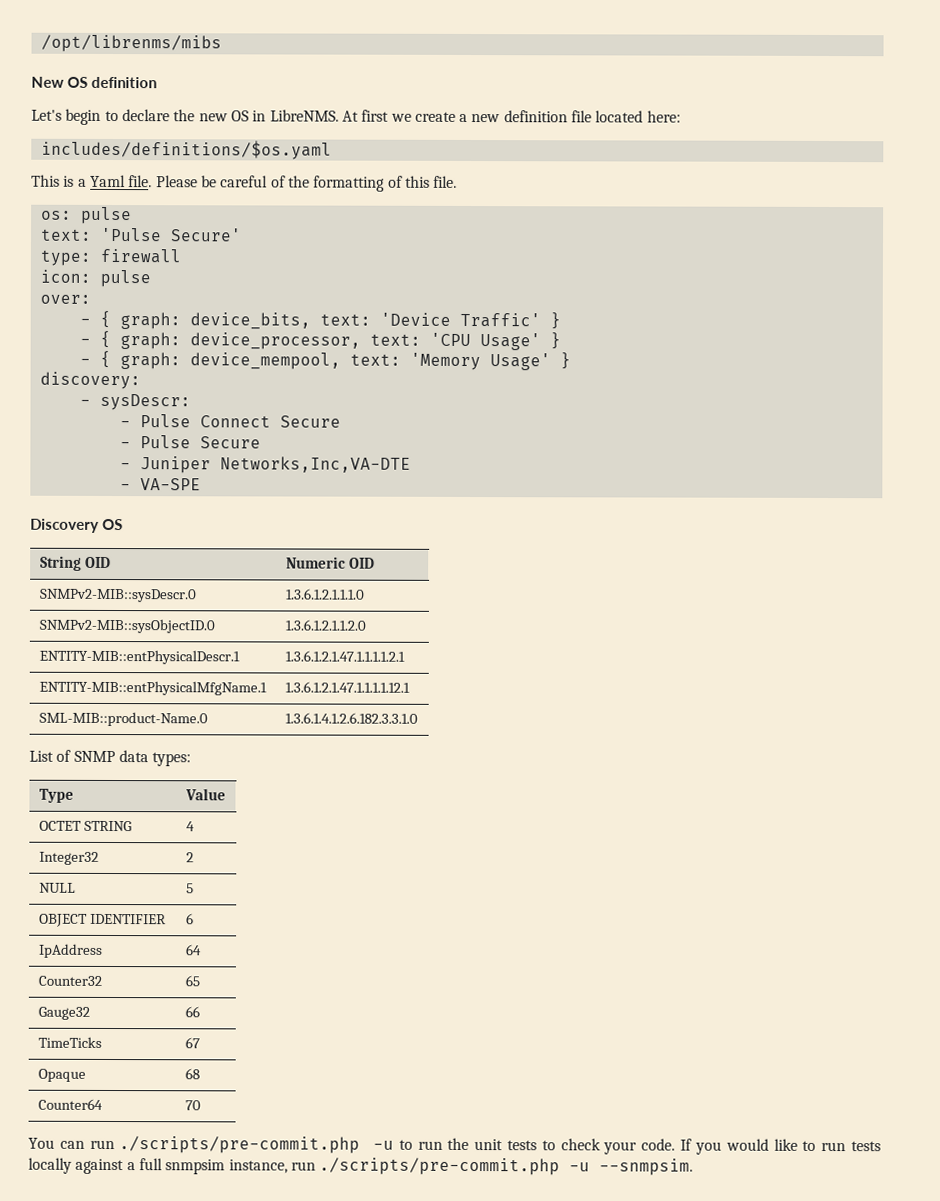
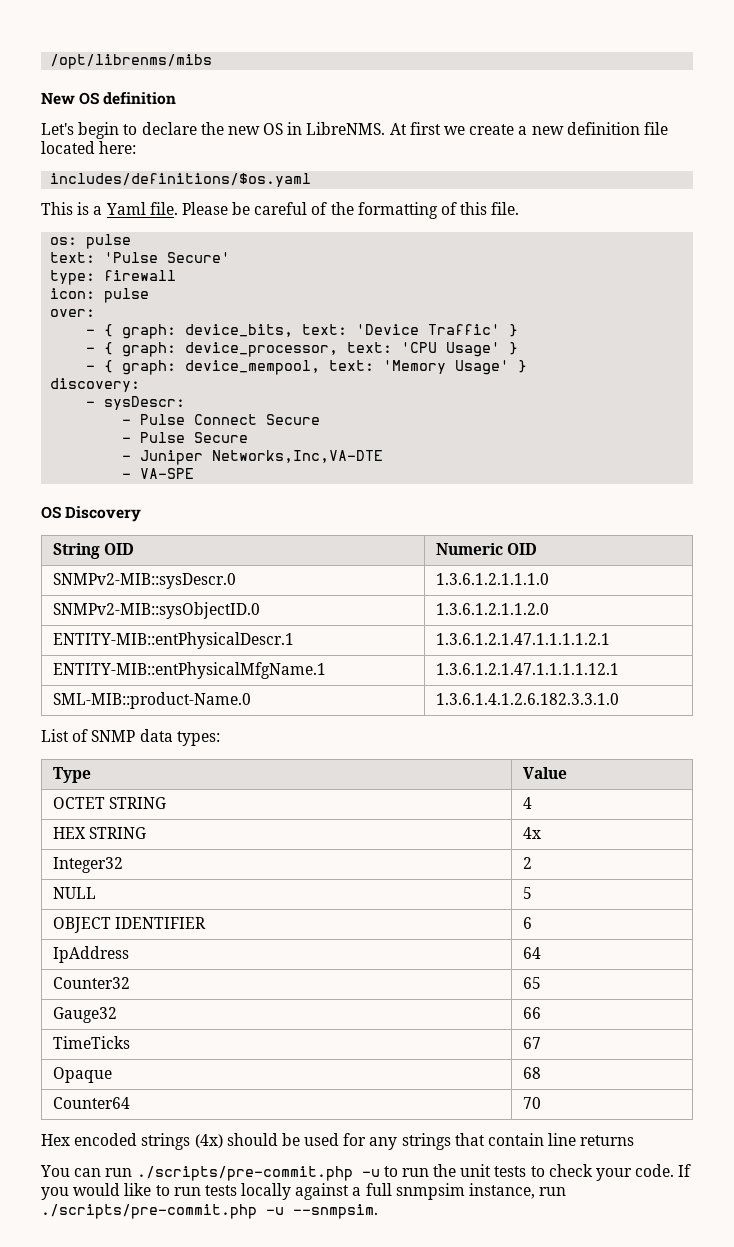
(201, 484) none -> [41,506,61,519] OS
[102,518,124,531] OS -> (142, 514) none
(195, 826) none -> [52,827,146,839] [522,827,541,839] // HEX STRING | 4x
(201, 1105) none -> [41,1133,635,1150] // Hex encoded strings (4x) should be used for any strings that contain line returns

